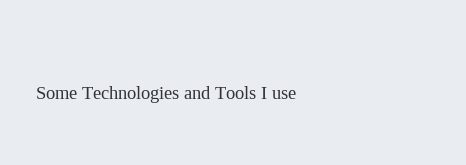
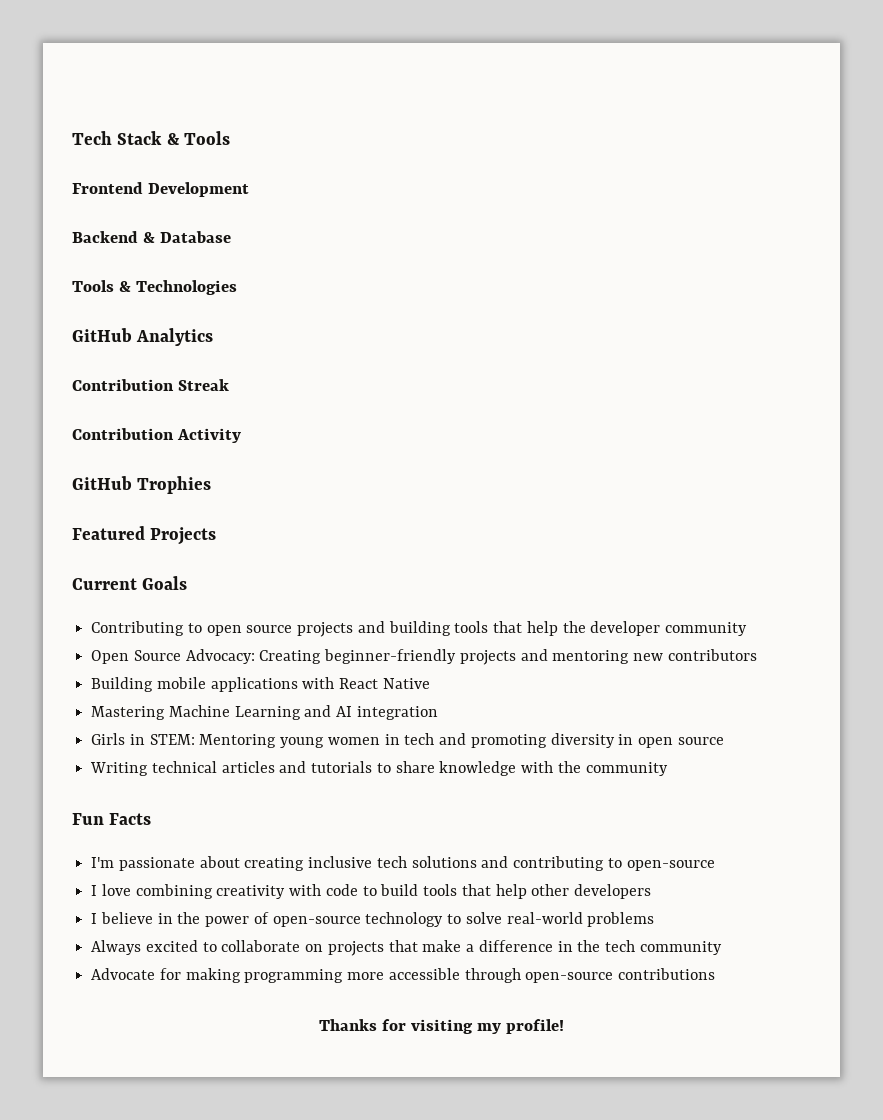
[36,86,296,103] Some Technologies and Tools I use -> [72,131,230,145] [72,182,249,197] [72,231,231,243] [72,280,237,295] [72,328,214,346] [72,379,229,391] [72,428,241,443] [72,476,212,494] [72,526,217,545] [72,576,188,590] [91,621,747,637] [91,649,757,665] [91,677,430,692] [91,705,438,720] [91,733,724,748] [90,761,668,776] [72,813,152,825] [91,856,715,871] [91,884,651,899] [91,912,655,927] [91,940,722,956] [91,968,716,983] [319,1019,564,1034] Tech Stack & Tools // Frontend Development // Backend & Database // Tools & Technologies // GitHub Analytics // Contribution Streak // Contribution Activity // GitHub Trophies // Featured Projects // Current Goals // Contributing to open source projects and building tools that help the developer community // Open Source Advocacy: Creating beginner-friendly projects and mentoring new contributors // Building mobile applications with React Native // Mastering Machine Learning and AI integration // Girls in STEM: Mentoring young women in tech and promoting diversity in open source // Writing technical articles and tutorials to share knowledge with the community // Fun Facts // I'm passionate about creating inclusive tech solutions and contributing to open-source // I love combining creativity with code to build tools that help other developers // I believe in the power of open-source technology to solve real-world problems // Always excited to collaborate on projects that make a difference in the tech community // Advocate for making programming more accessible through open-source contributions // Thanks for visiting my profile!

